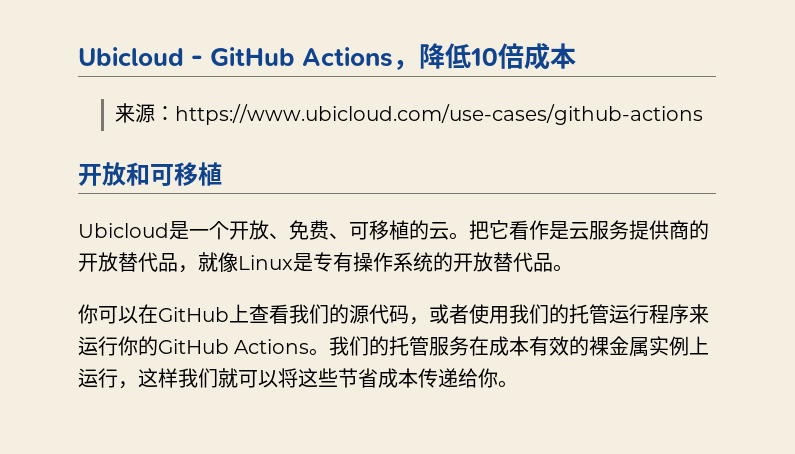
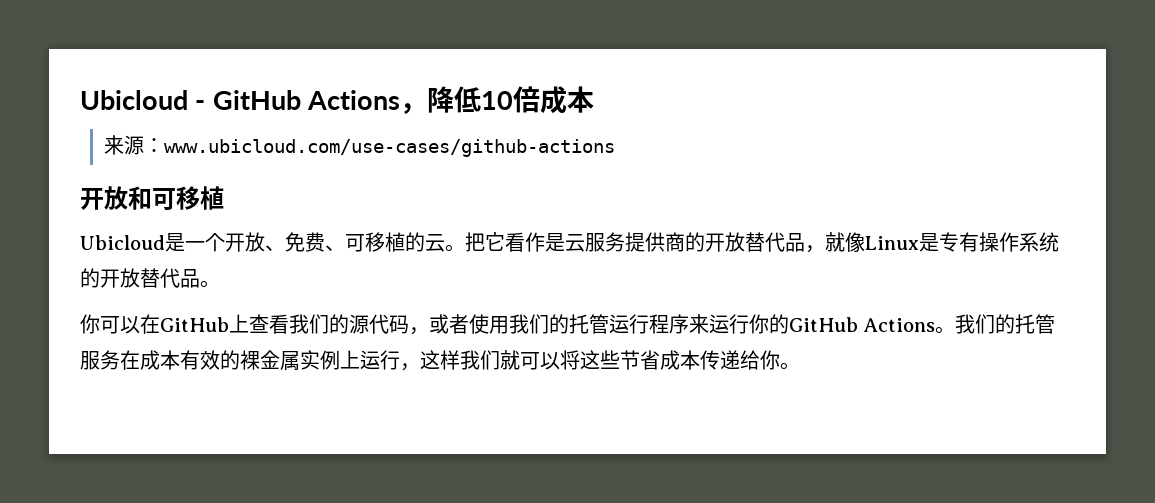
[175,104,704,125] https://www.ubicloud.com/use-cases/github-actions -> [164,139,616,157] www.ubicloud.com/use-cases/github-actions

